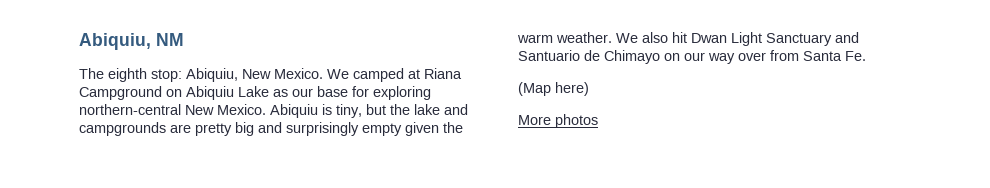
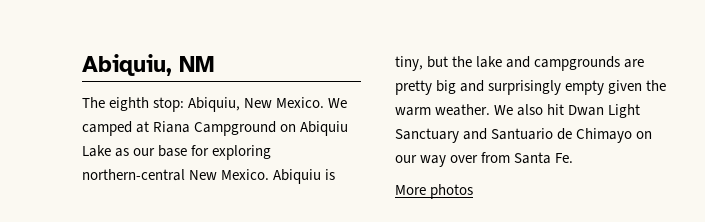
[518,82,589,96] // (Map here) -> (574, 158) none

